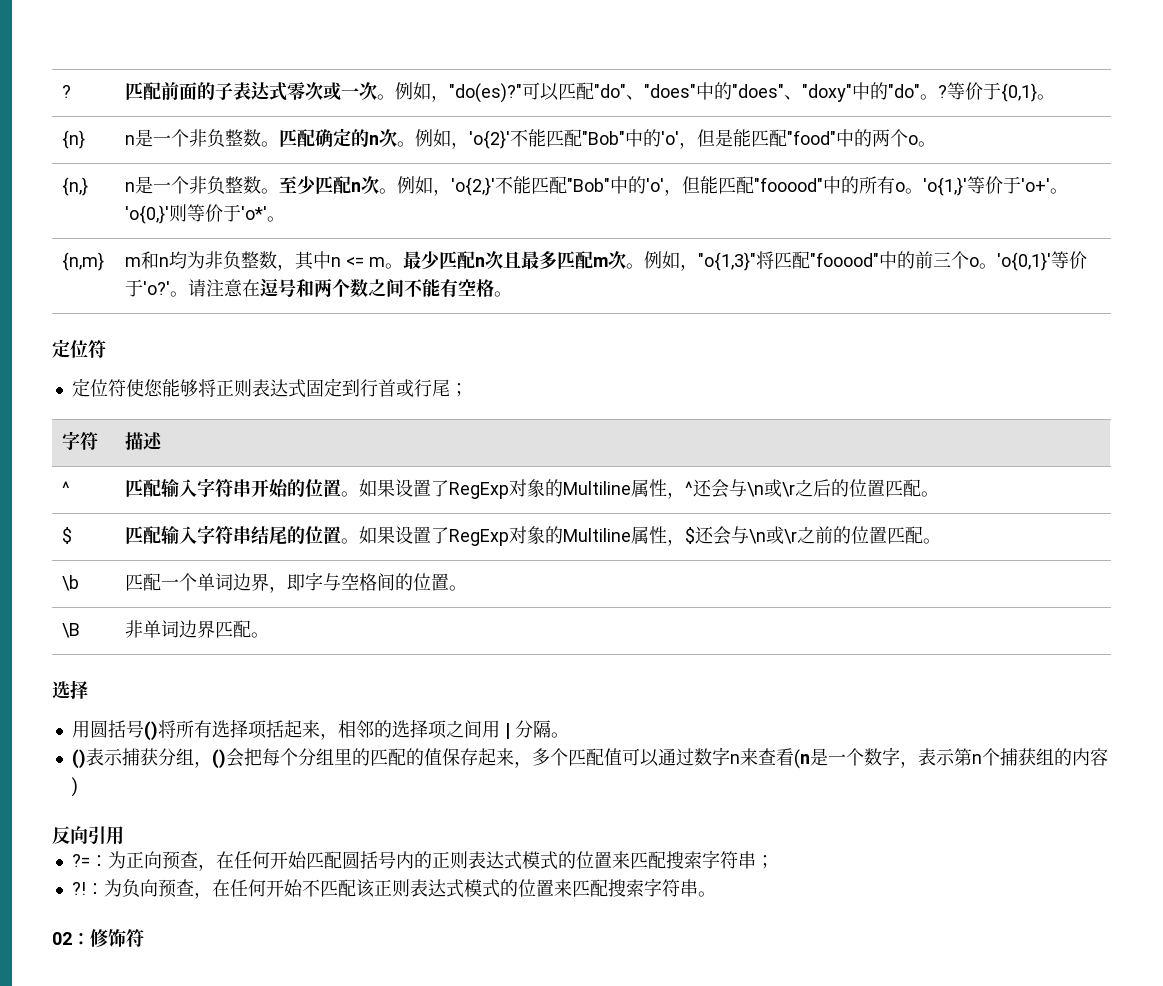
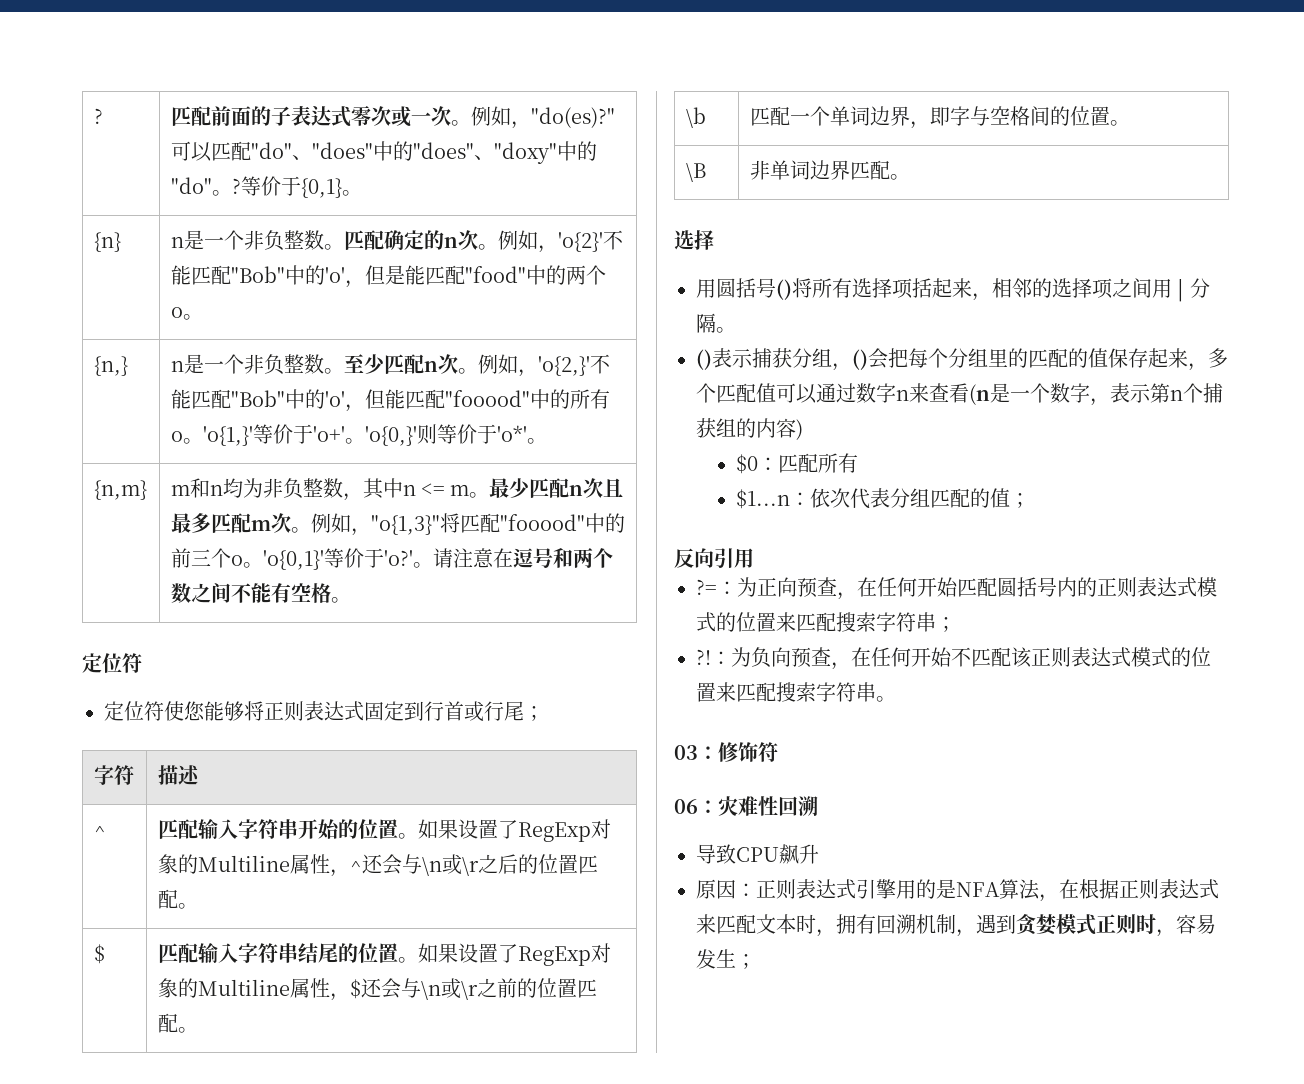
(78, 787) none -> [735,453,858,474] [735,488,1030,509] // $0：匹配所有 // $1...n：依次代表分组匹配的值；
[52,932,72,945] 02 -> [674,745,698,760] 03
(144, 938) none -> [674,796,818,816] [696,844,819,864] [696,879,1219,902] [696,914,1216,937] [696,949,756,969] // 06：灾难性回溯 // 导致CPU飙升 // 原因：正则表达式引擎用的是NFA算法，在根据正则表达式来匹配文本时，拥有回溯机制，遇到贪婪模式正则时，容易发生；

